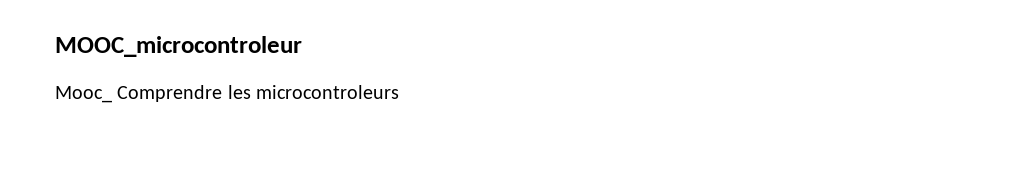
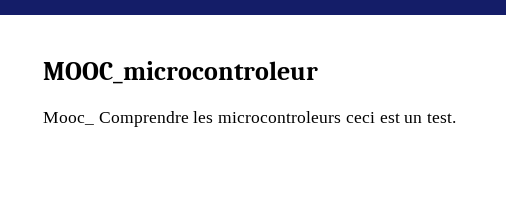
(400, 92) none -> [345,112,457,123] ceci est un test.

